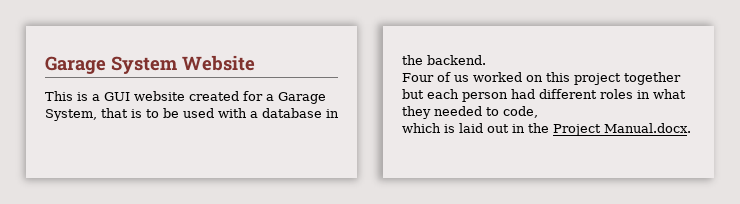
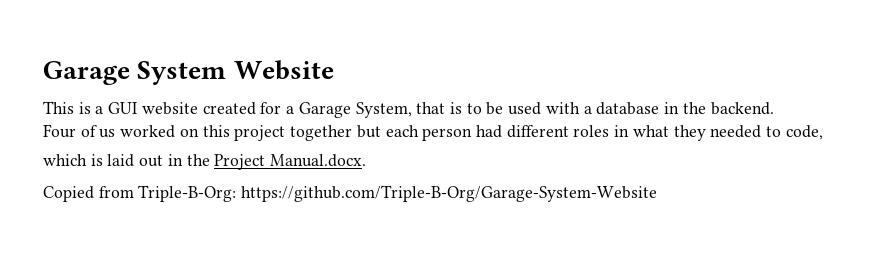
(691, 128) none -> [43,185,658,202] // Copied from Triple-B-Org: https://github.com/Triple-B-Org/Garage-System-Website

